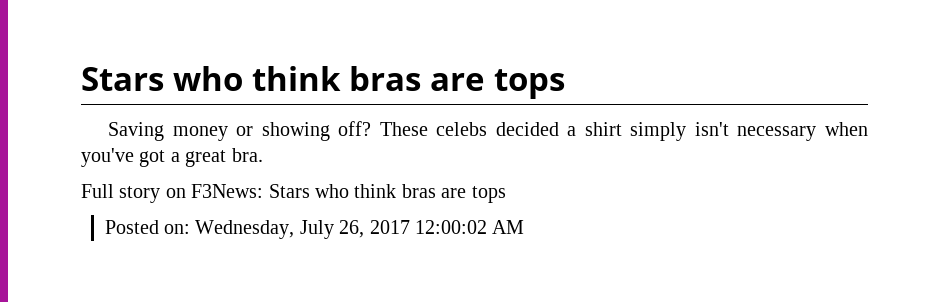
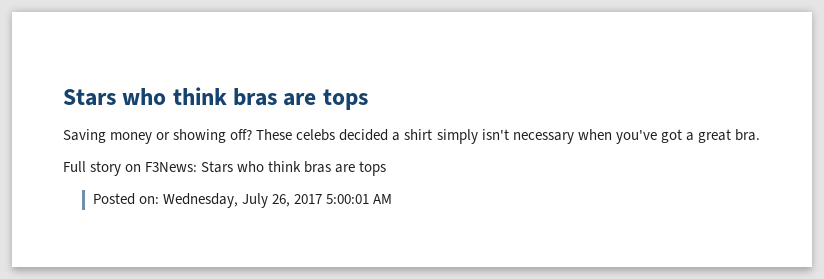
[414,220,487,234] 12:00:02 -> [326,194,370,204] 5:00:01

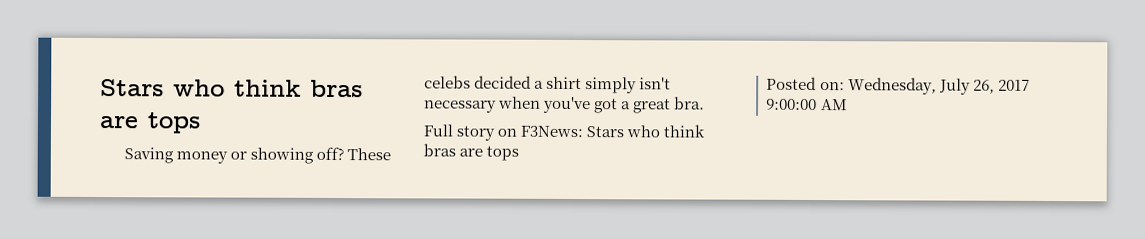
[326,194,370,204] 5:00:01 -> [766,98,818,111] 9:00:00

